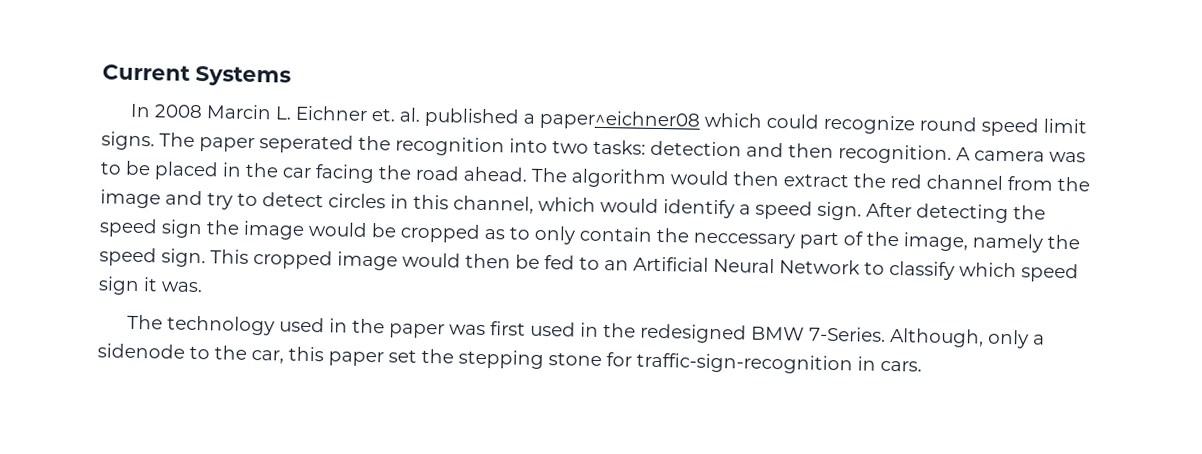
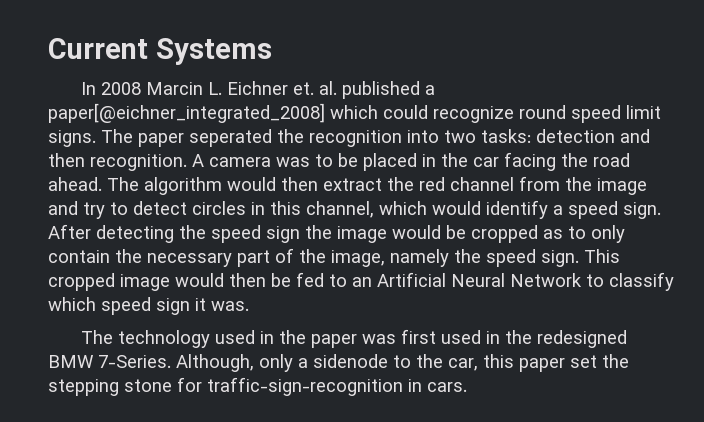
[539,109,701,131] paper^eichner08 -> [48,103,325,123] paper[@eichner_integrated_2008]
[693,232,795,249] neccessary -> [147,253,232,267] necessary

